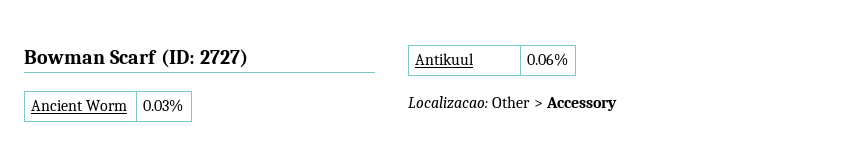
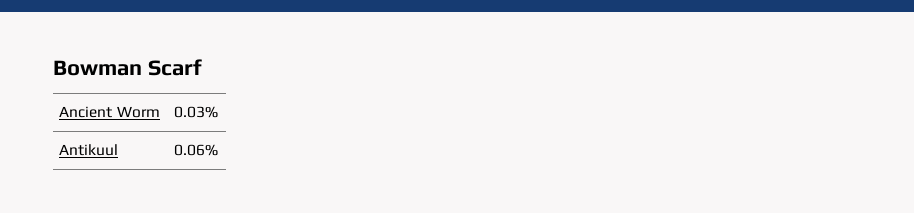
[160,49,249,68] (ID: 2727) -> (202, 67) none
[408,96,617,111] // Localizacao: Other > Accessory -> (219, 150) none

